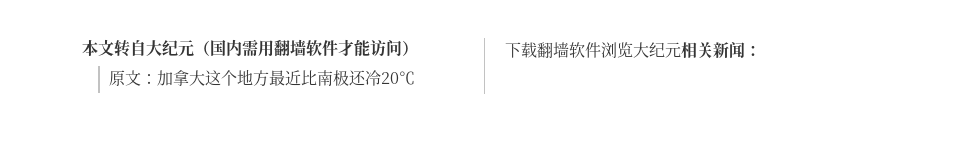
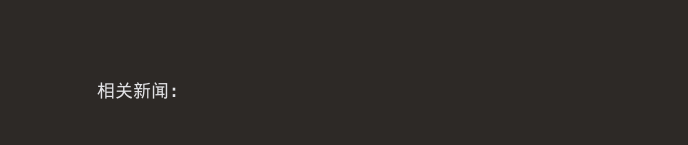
[82,39,418,57] [109,69,416,87] [505,42,681,58] 本文转自大纪元（国内需用翻墙软件才能访问） // 原文：加拿大这个地方最近比南极还冷20℃ // 下载翻墙软件浏览大纪元 -> (97, 90) none

